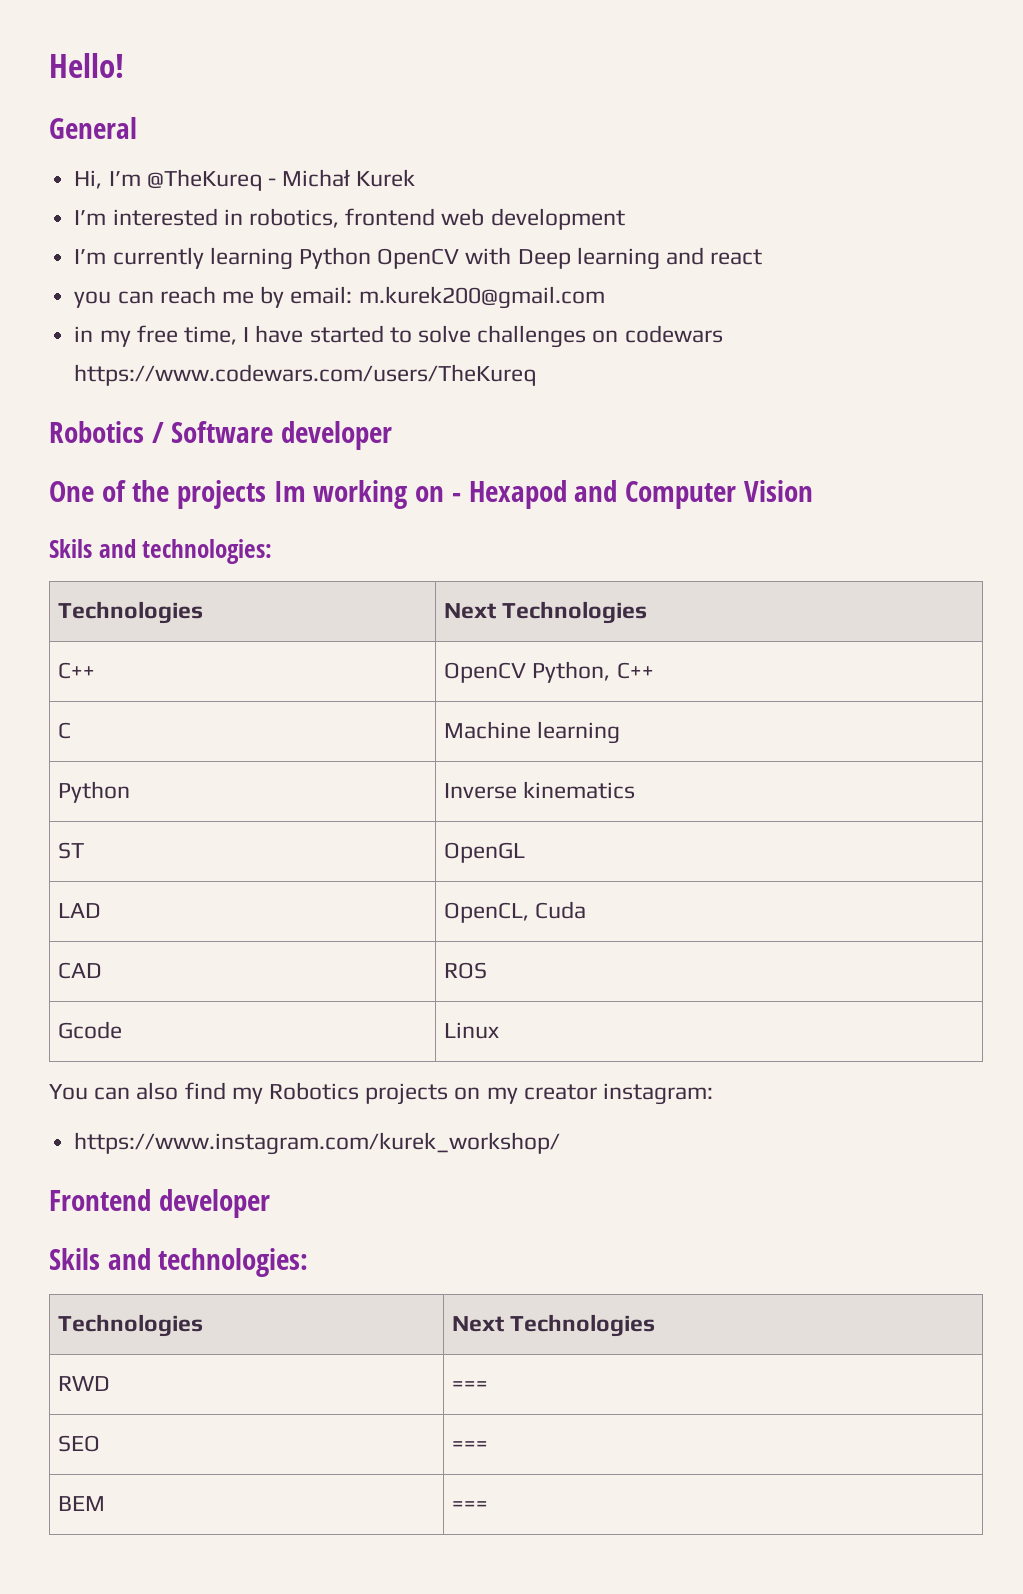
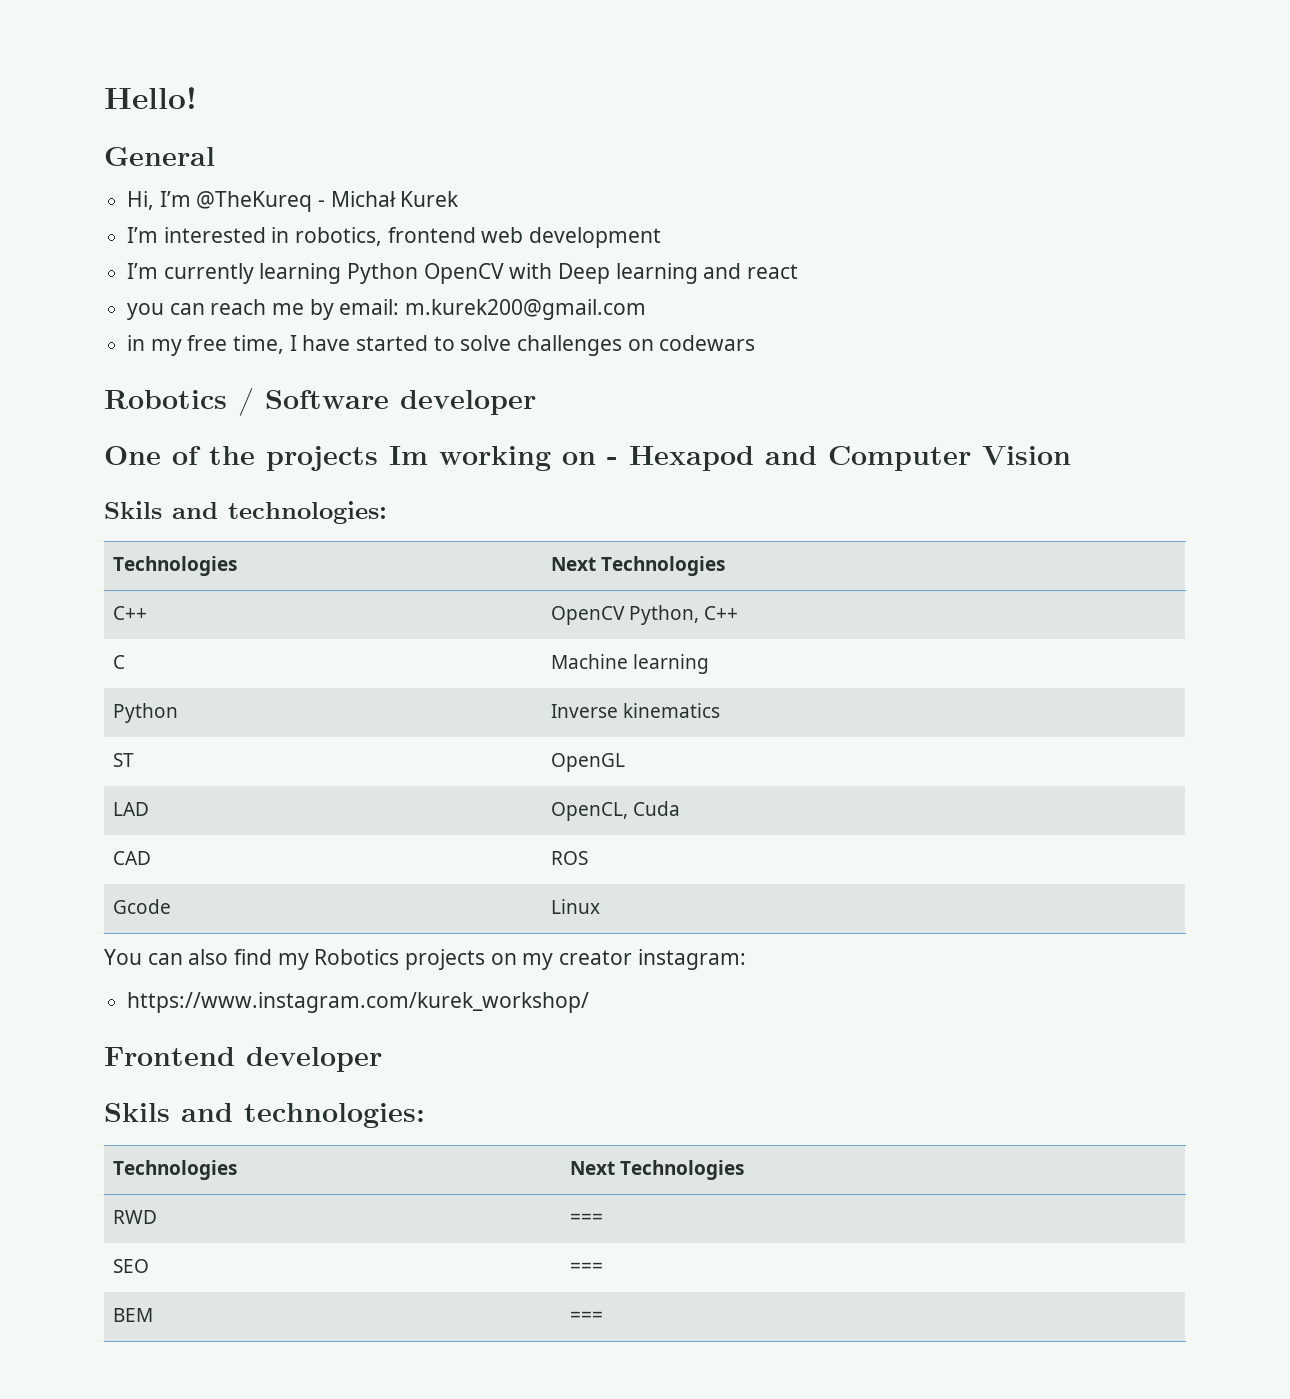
[74,364,537,386] https://www.codewars.com/users/TheKureq -> (756, 343) none

